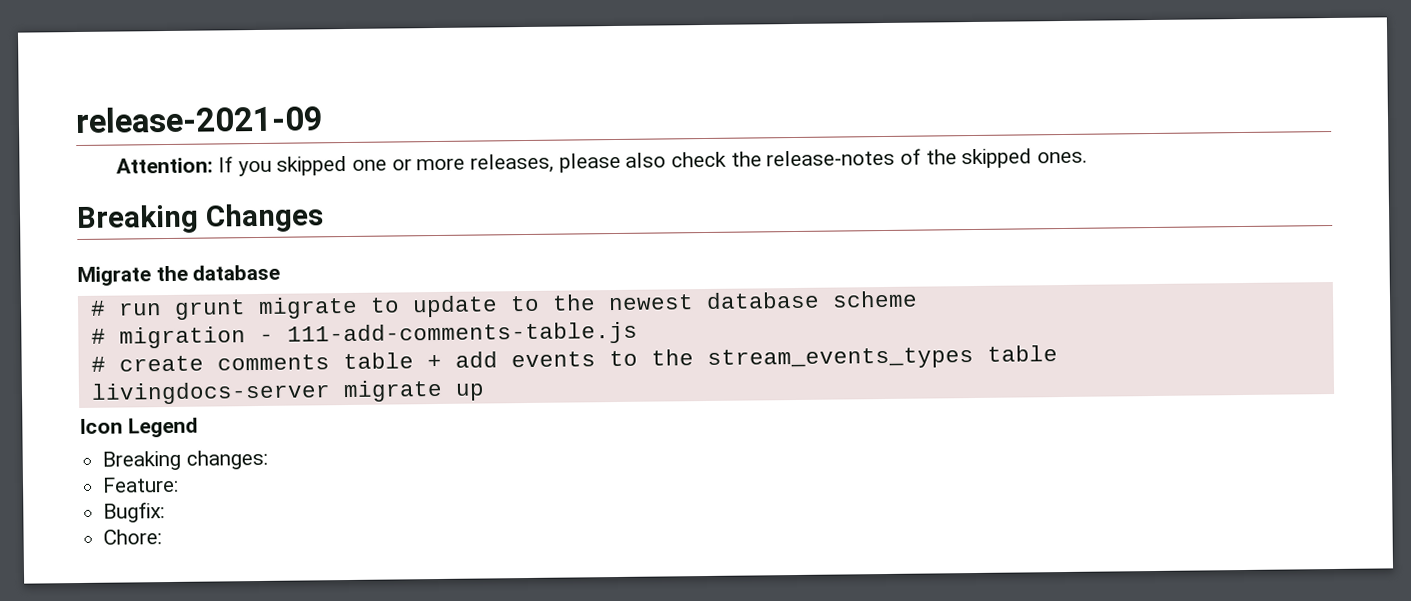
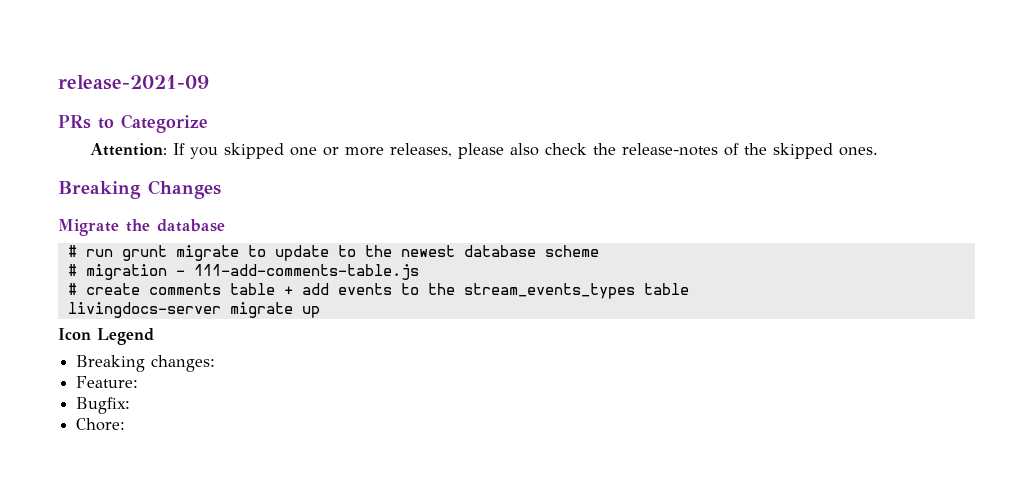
(324, 119) none -> [58,114,208,133] // PRs to Categorize

